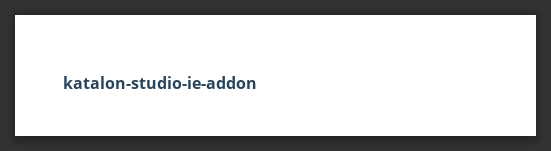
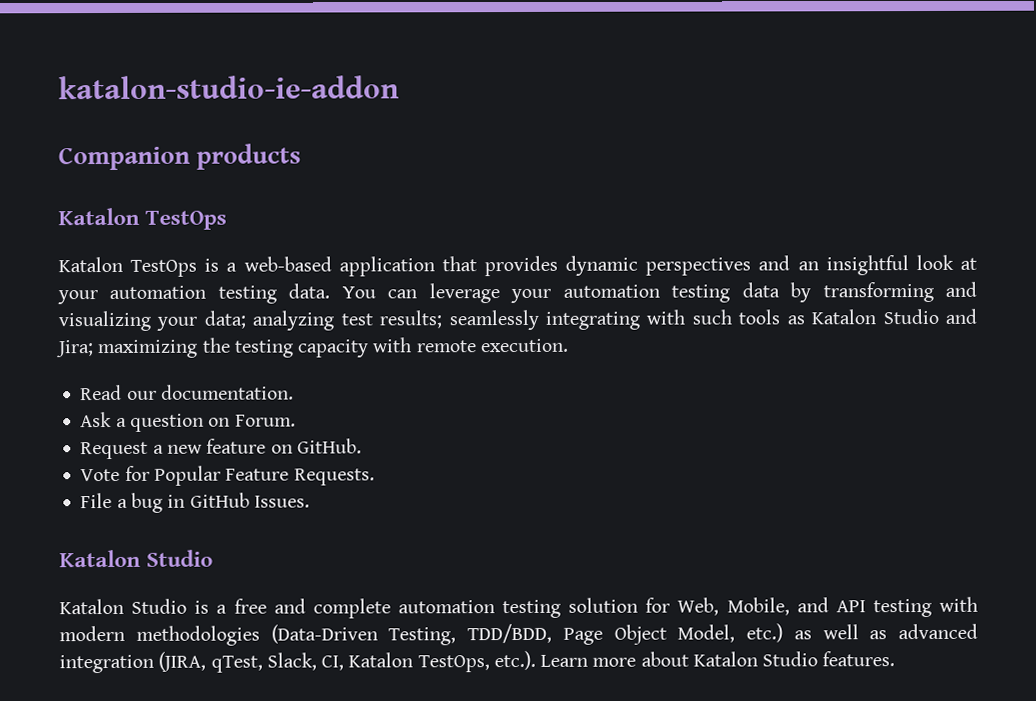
(257, 82) none -> [58,143,302,171] [58,207,228,230] [58,254,977,277] [57,281,977,305] [58,308,978,332] [55,337,569,359] [80,384,294,401] [80,411,296,432] [80,438,362,460] [80,465,375,486] [80,492,310,513] [59,549,214,568] [59,596,978,619] [59,623,978,646] [59,650,896,674] // Companion products // Katalon TestOps // Katalon TestOps is a web-based application that provides dynamic perspectives and an insightful look at your automation testing data. You can leverage your automation testing data by transforming and visualizing your data; analyzing test results; seamlessly integrating with such tools as Katalon Studio and Jira; maximizing the testing capacity with remote execution. // Read our documentation. // Ask a question on Forum. // Request a new feature on GitHub. // Vote for Popular Feature Requests. // File a bug in GitHub Issues. // Katalon Studio // Katalon Studio is a free and complete automation testing solution for Web, Mobile, and API testing with modern methodologies (Data-Driven Testing, TDD/BDD, Page Object Model, etc.) as well as advanced integration (JIRA, qTest, Slack, CI, Katalon TestOps, etc.). Learn more about Katalon Studio features.

